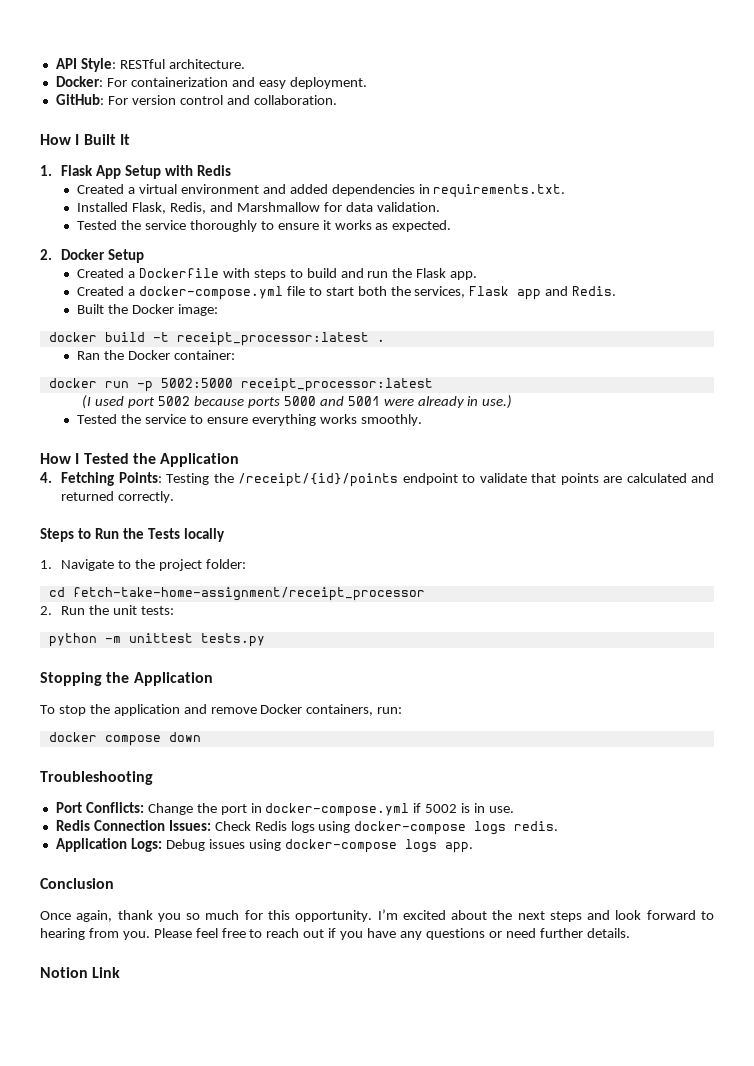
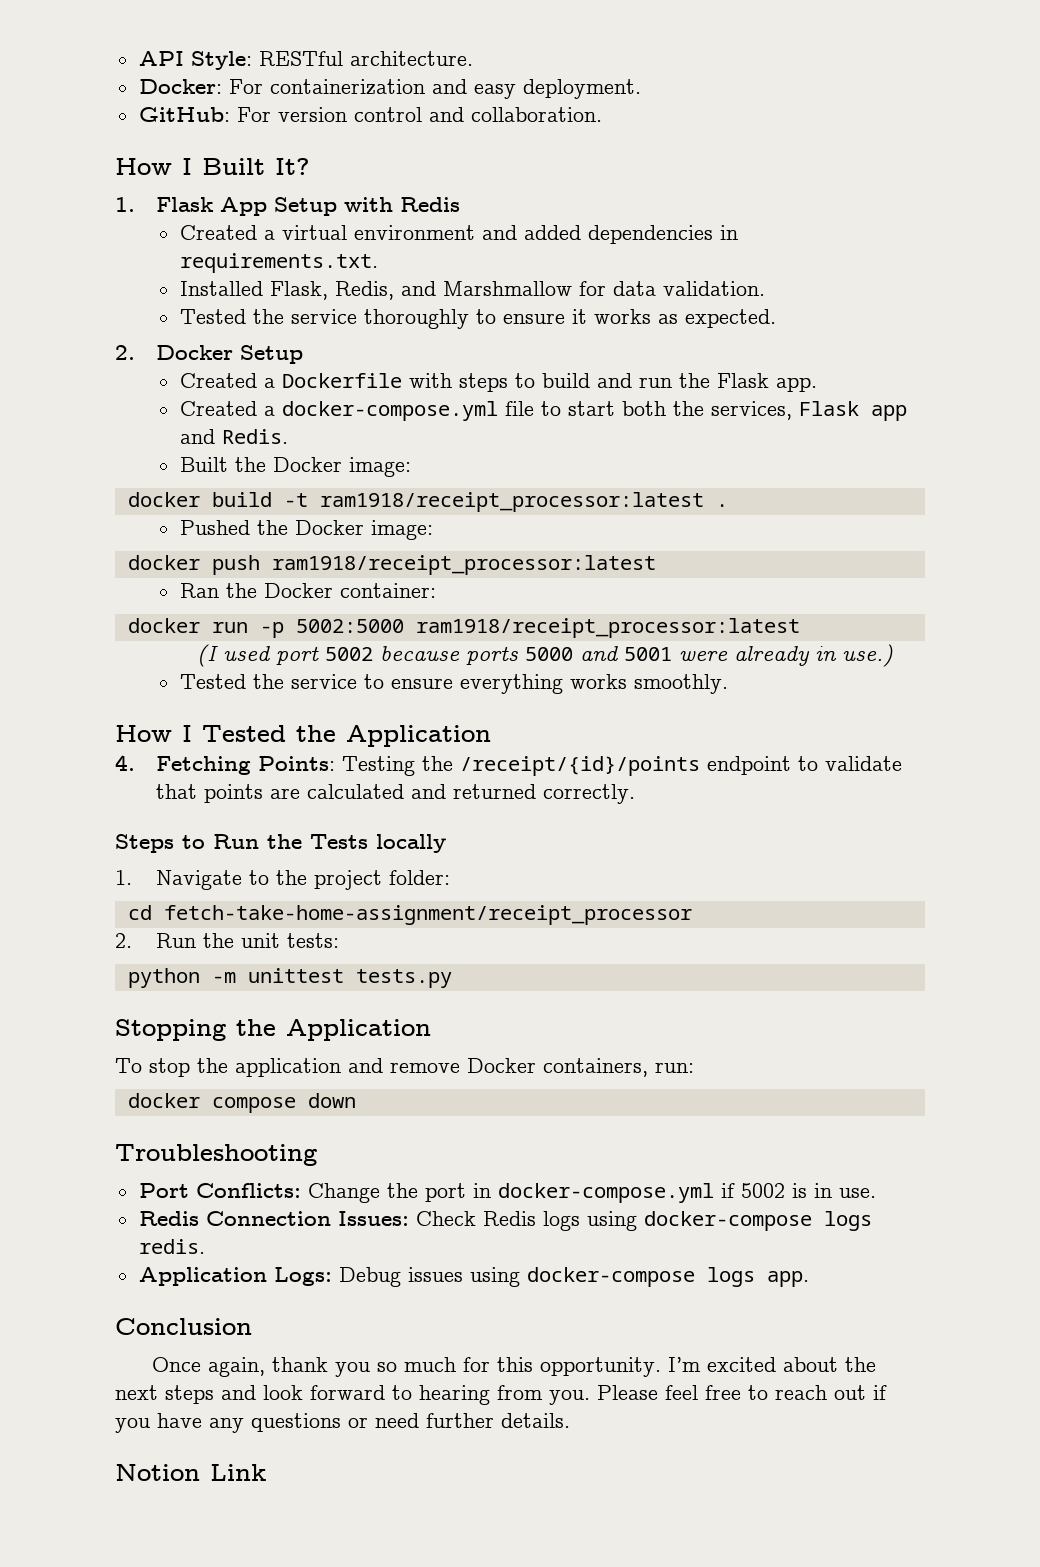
[119,134,130,145] It -> [275,158,310,175] It?
[176,332,369,346] receipt_processor:latest -> [319,492,704,512] ram1918/receipt_processor:latest
(385, 340) none -> [179,520,433,540] [127,555,656,575] // Pushed the Docker image: // docker push ram1918/receipt_processor:latest
[240,378,433,392] receipt_processor:latest -> [415,618,800,638] ram1918/receipt_processor:latest

